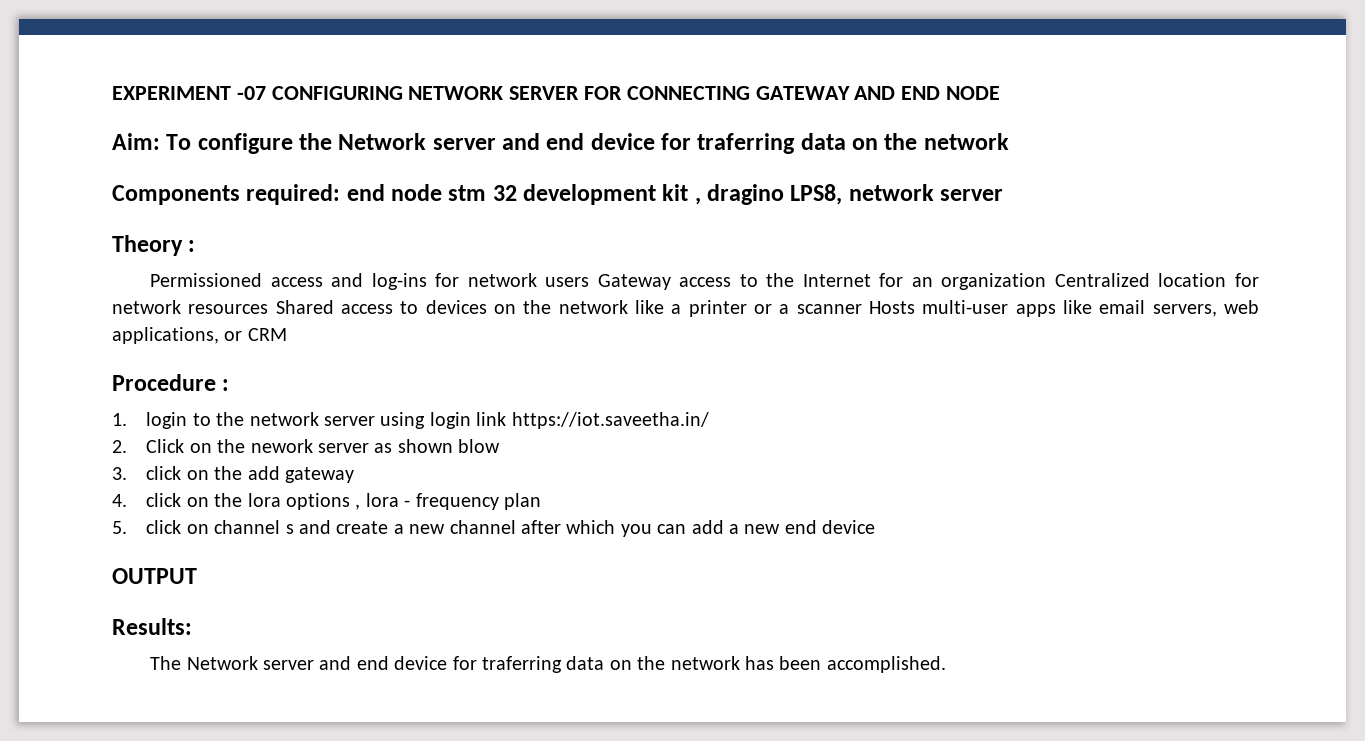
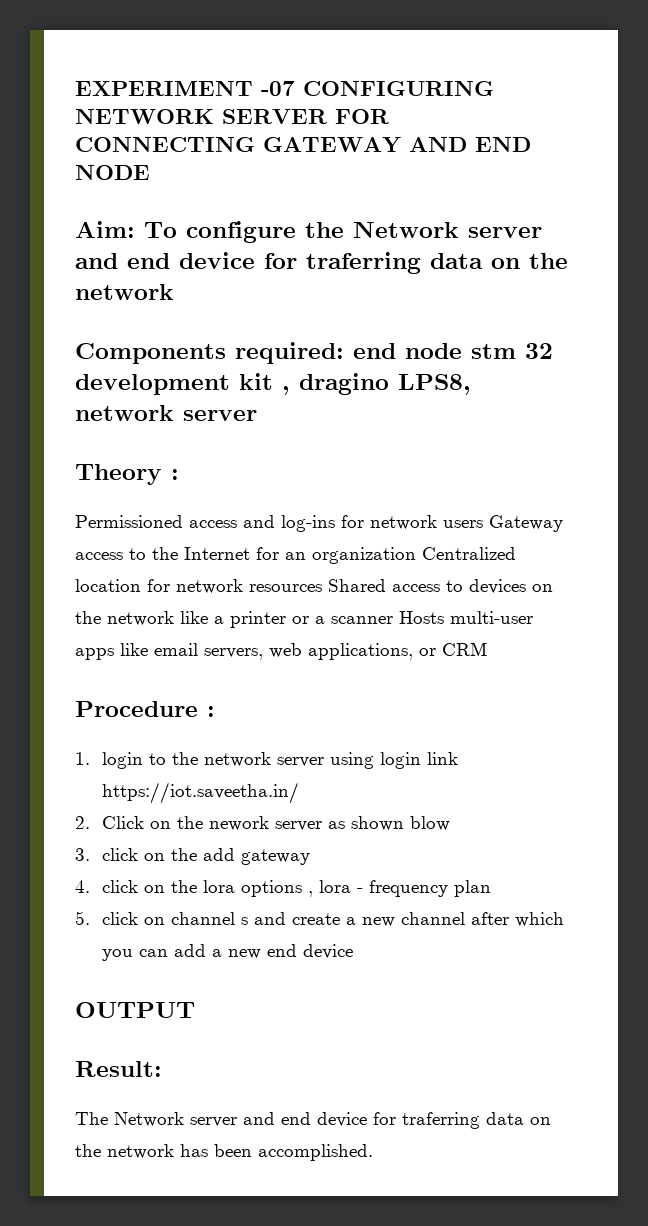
[112,618,192,635] Results: -> [75,1061,162,1077] Result:

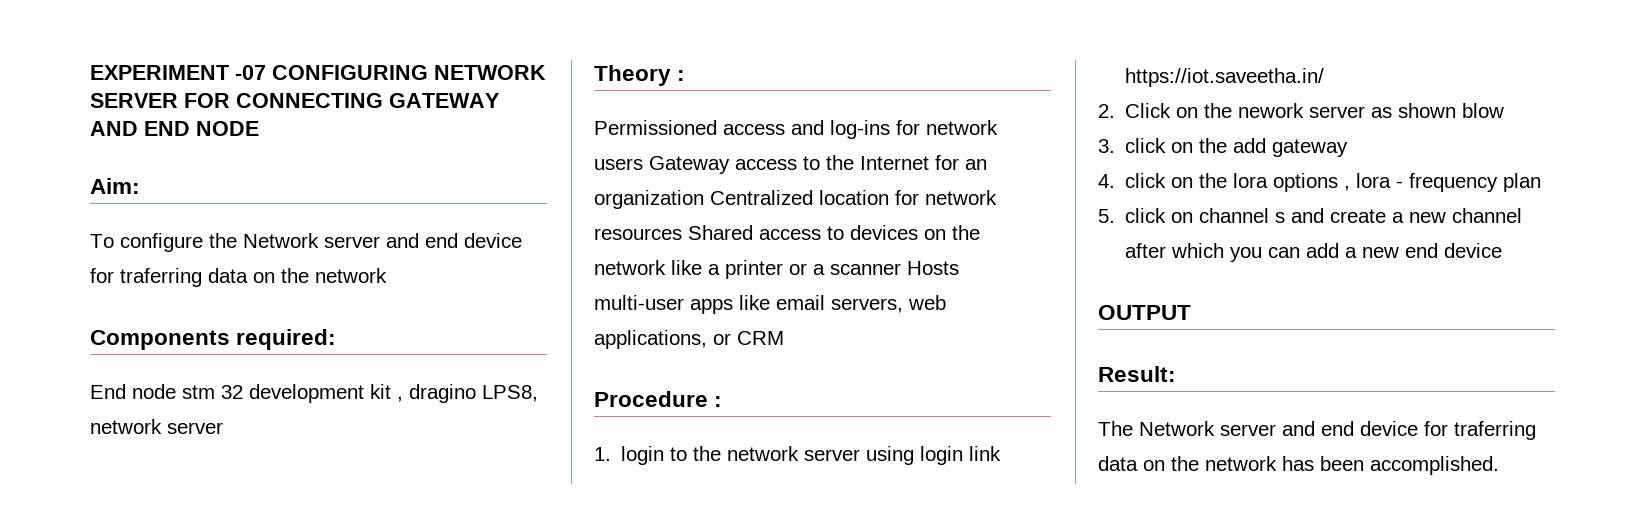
(135, 229) none -> (140, 186) //
[353,343,396,359] end -> [90,384,126,399] // End

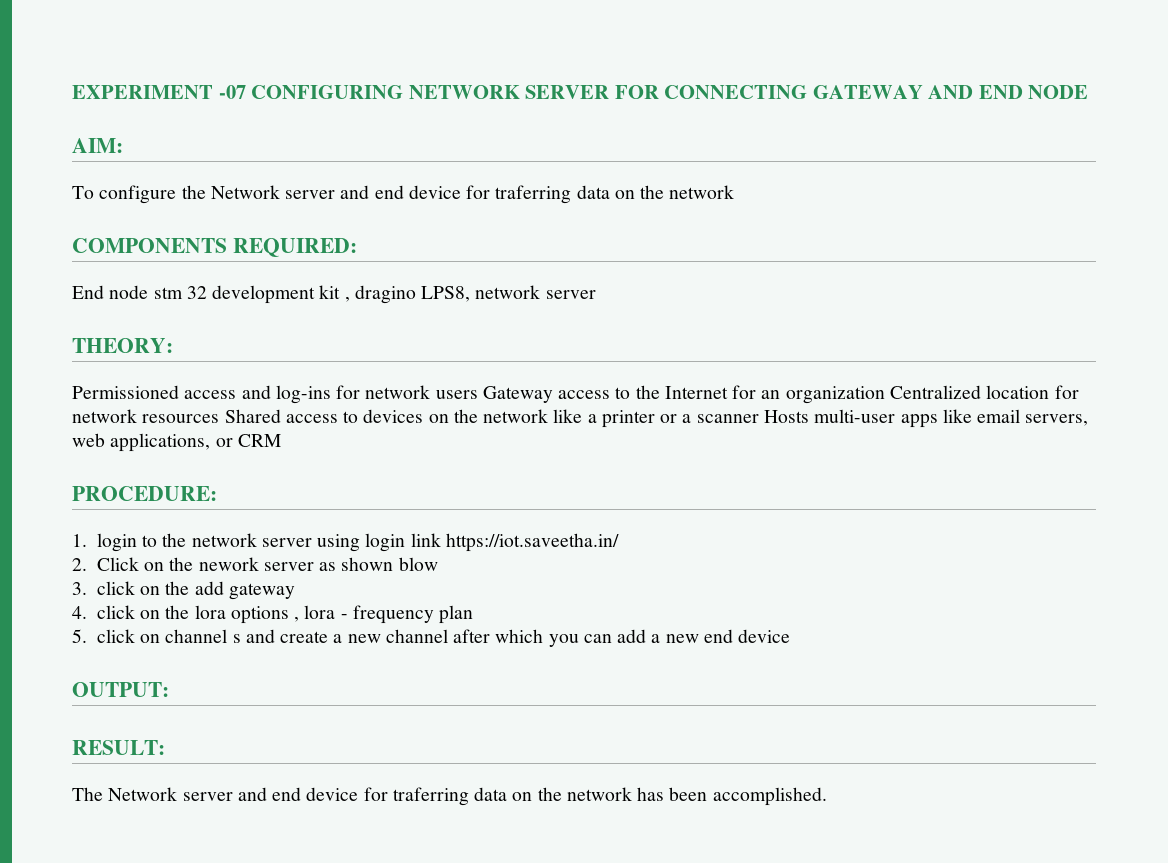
[90,178,140,194] Aim: -> [72,138,123,153] AIM:
[90,329,337,350] Components required: -> [72,238,357,257] COMPONENTS REQUIRED:
[594,65,686,86] Theory : -> [72,338,173,353] THEORY:
[594,391,723,407] Procedure : -> [72,486,217,501] PROCEDURE:
[1098,305,1191,320] [1098,366,1176,382] OUTPUT // Result: -> [72,682,169,697] [72,740,165,755] OUTPUT: // RESULT:

